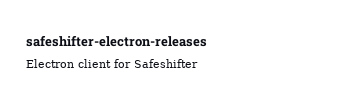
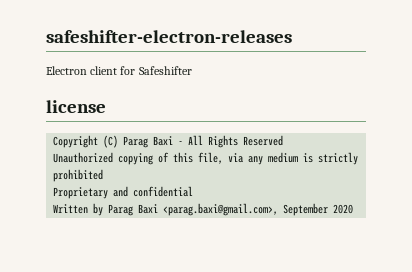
(198, 63) none -> [46,100,106,113] [53,135,284,148] [53,152,359,165] [53,169,104,182] [53,186,194,199] [53,203,354,216] // license // Copyright (C) Parag Baxi - All Rights Reserved // Unauthorized copying of this file, via any medium is strictly prohibited // Proprietary and confidential // Written by Parag Baxi <parag.baxi@gmail.com>, September 2020

